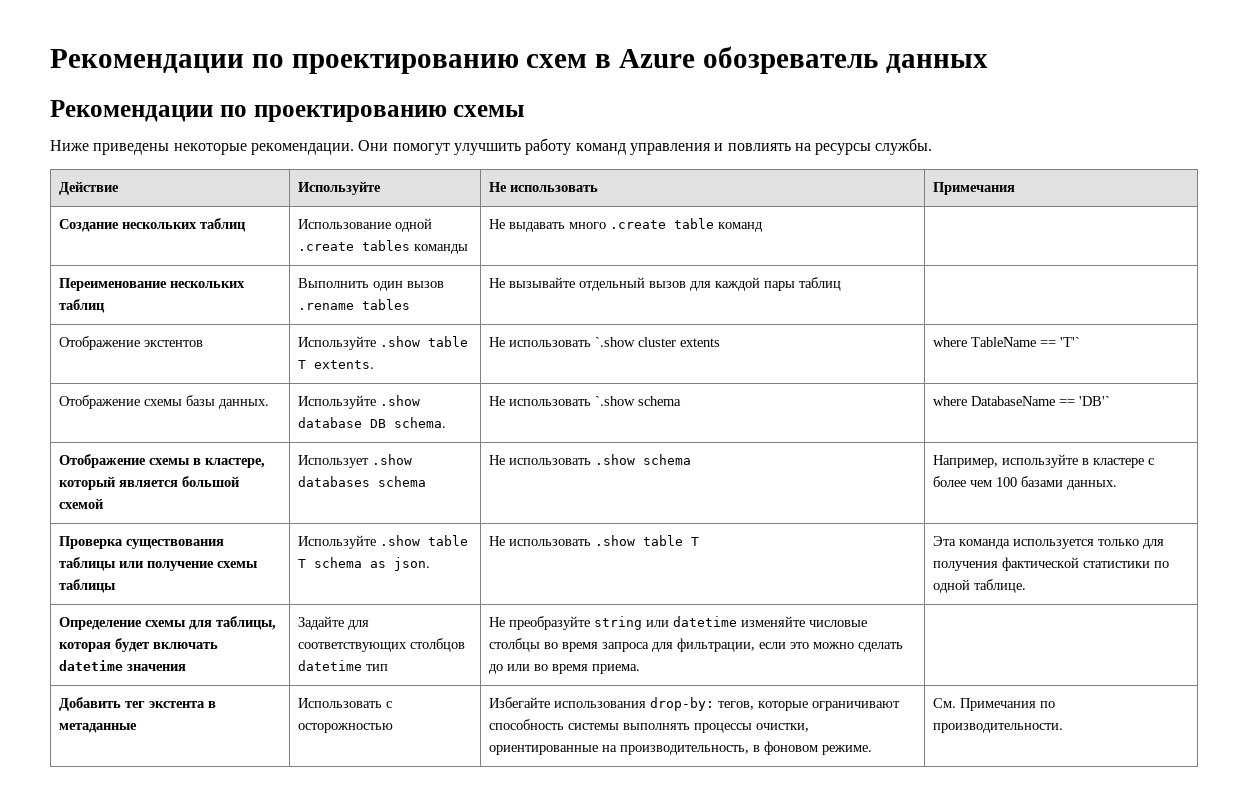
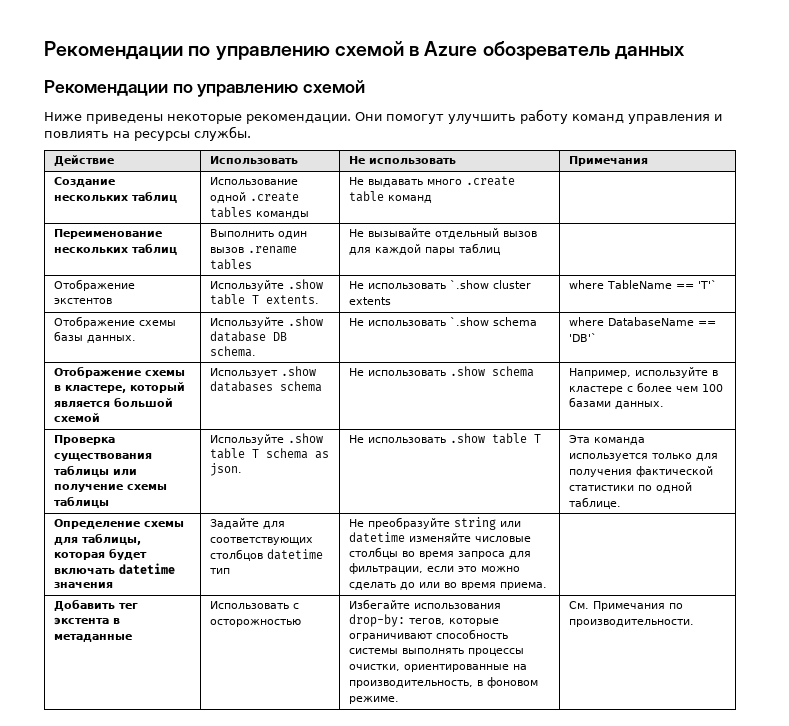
[50,49,588,74] Рекомендации по проектированию схем -> [44,41,404,60] Рекомендации по управлению схемой
[253,105,526,122] проектированию схемы -> [197,80,366,97] управлению схемой
[298,181,382,195] Используйте -> [209,156,298,164] Использовать

